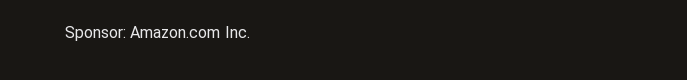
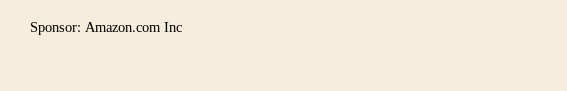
[224,26,250,38] Inc. -> [164,22,182,32] Inc

